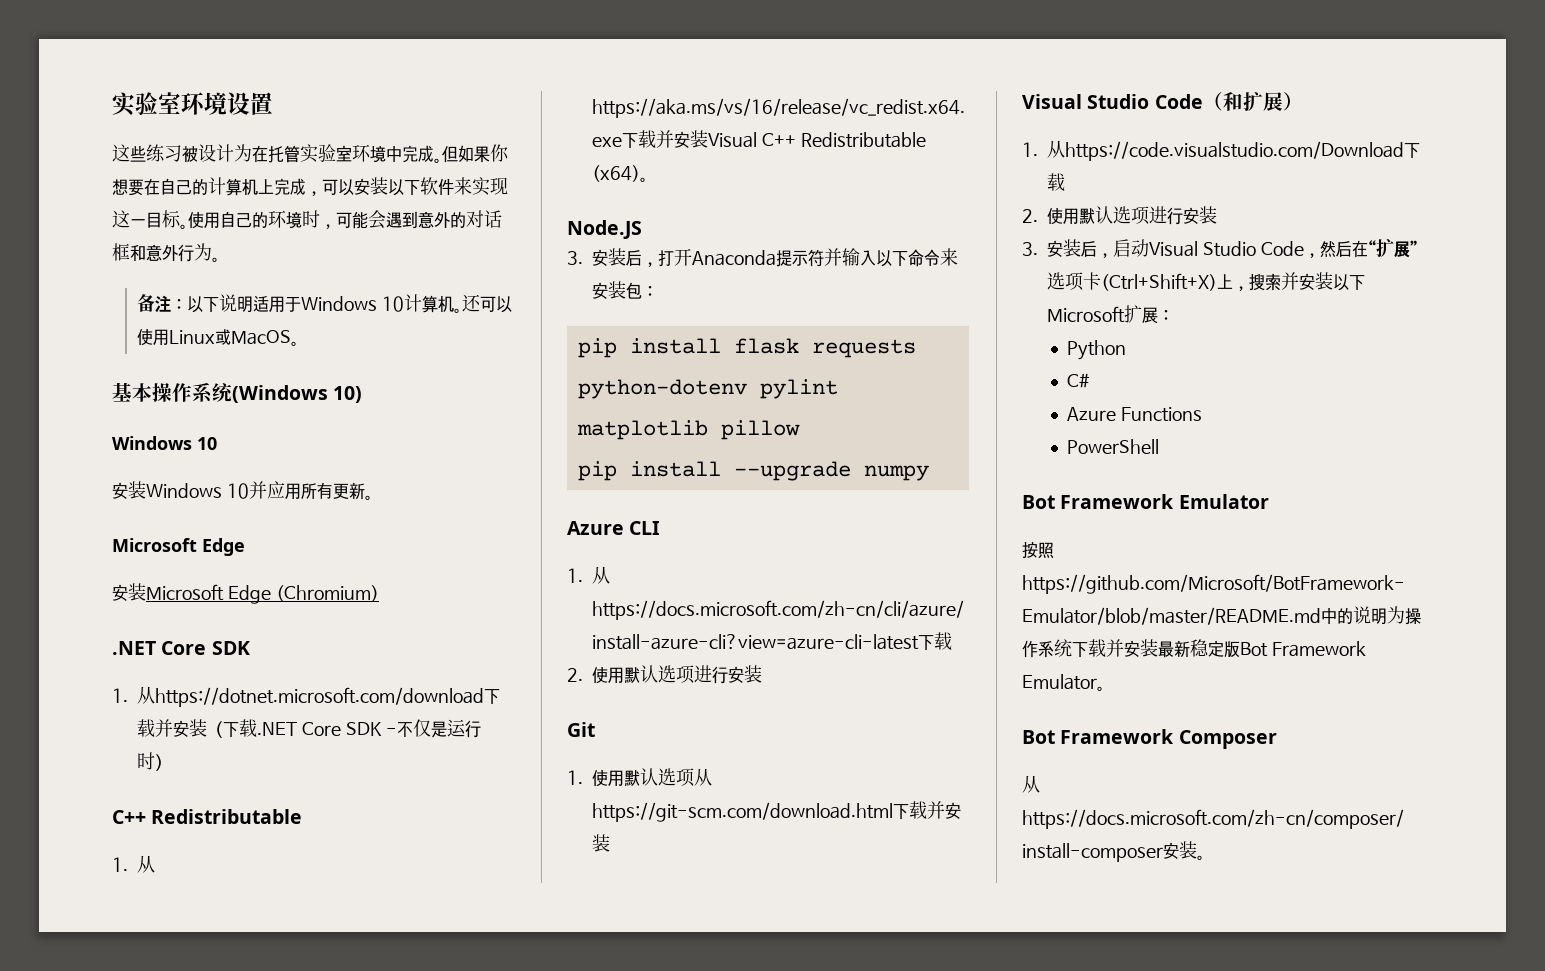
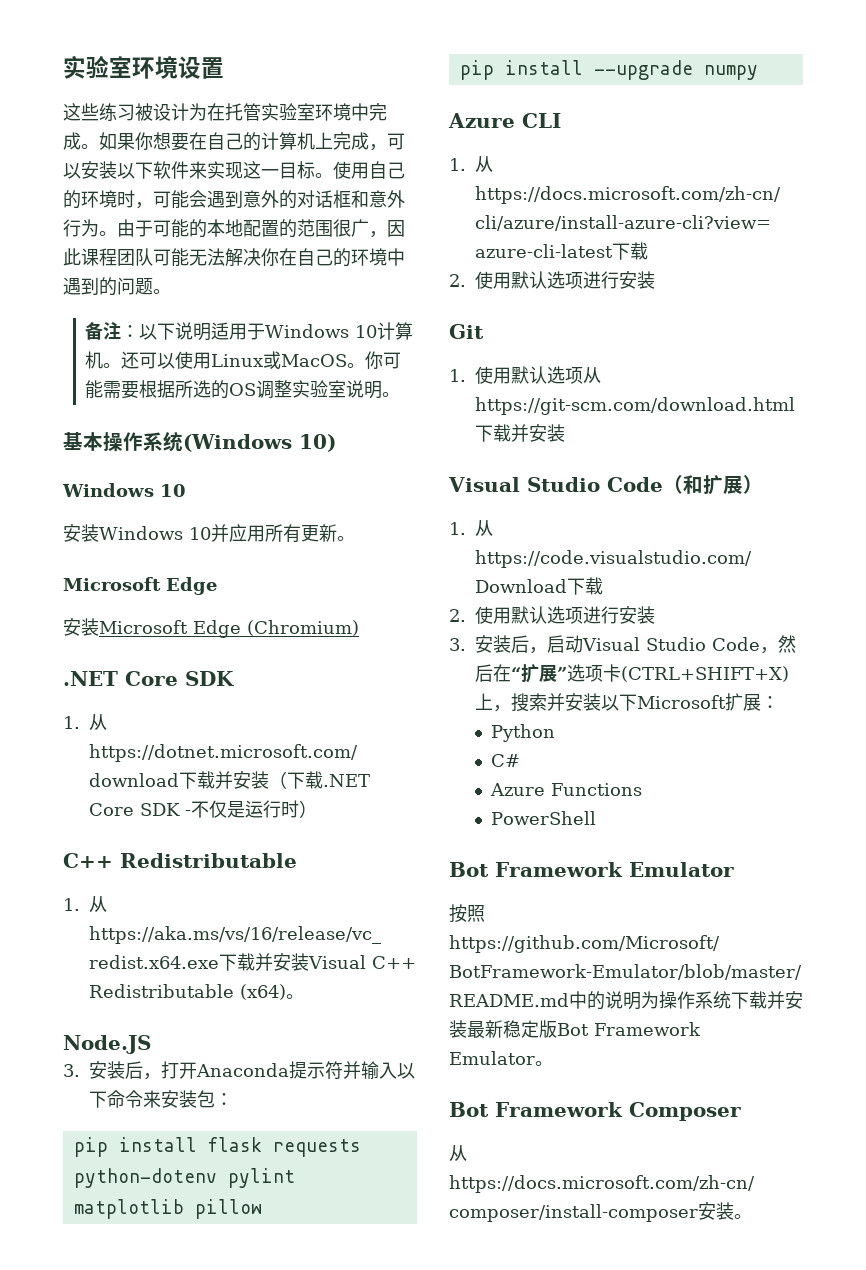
[442,146,458,163] 但 -> (99, 146) none
(220, 259) none -> [117,219,405,238] [63,248,405,267] [63,277,171,296] 由于可能的本地配置的范围很广，因此课程团队可能无法解决你在自己的环境中遇到的问题。
(300, 343) none -> [365,351,402,369] [85,380,401,399] 你可能需要根据所选的OS调整实验室说明。
[1101,273,1218,291] (Ctrl+Shift+X) -> [621,666,789,682] (CTRL+SHIFT+X)

